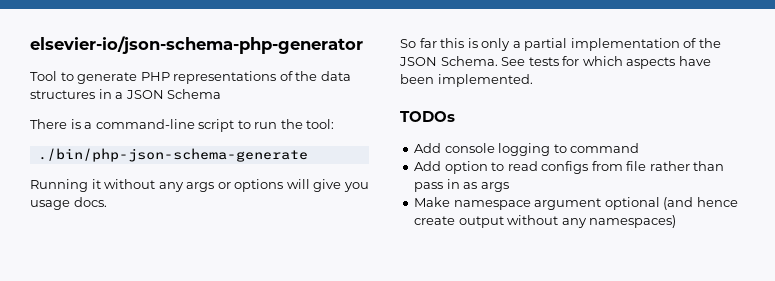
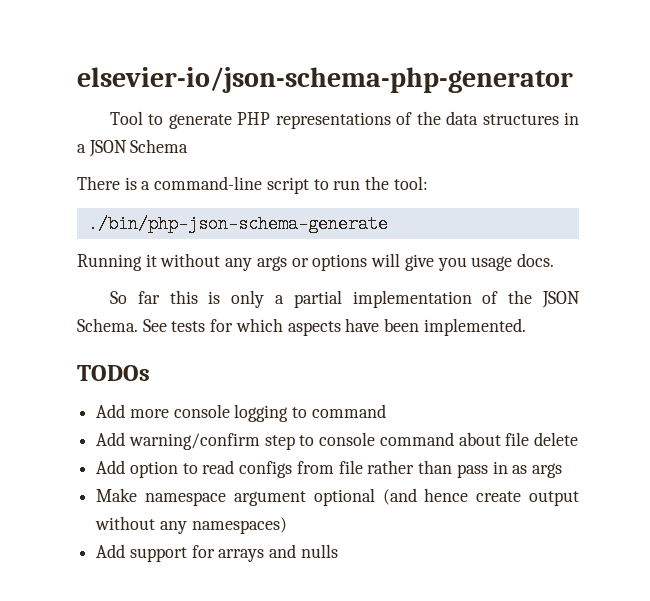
(442, 148) none -> [129,409,169,418] more
(640, 148) none -> [96,432,579,450] // Add warning/confirm step to console command about file delete
(677, 221) none -> [96,544,338,562] // Add support for arrays and nulls

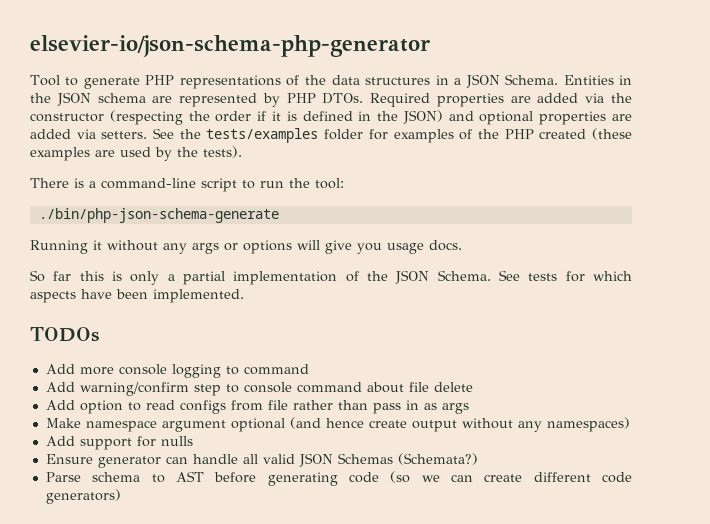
[130,139,189,153] Schema -> [504,74,632,85] [30,92,632,107] [30,110,632,125] [30,128,632,143] [30,146,242,161] Schema. Entities in the JSON schema are represented by PHP DTOs. Required properties are added via the constructor (respecting the order if it is defined in the JSON) and optional properties are added via setters. See the tests/examples folder for examples of the PHP created (these examples are used by the tests).
[218,544,297,562] arrays and -> (156, 441) none
(338, 551) none -> [45,453,478,468] [45,471,632,486] [45,489,121,504] // Ensure generator can handle all valid JSON Schemas (Schemata?) // Parse schema to AST before generating code (so we can create different code generators)

